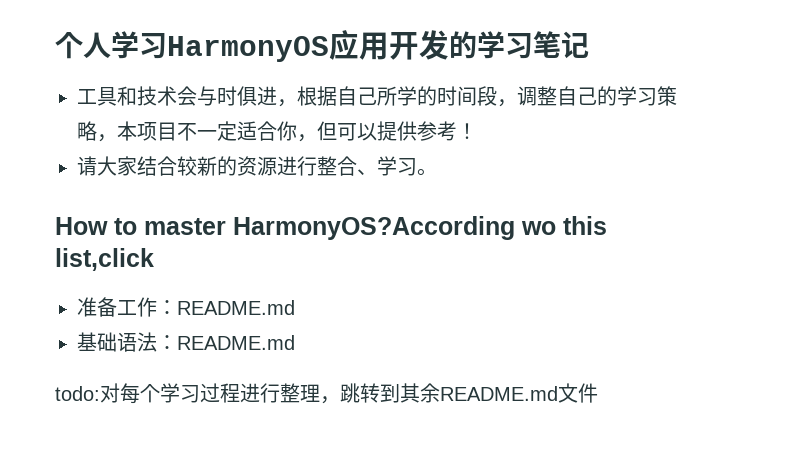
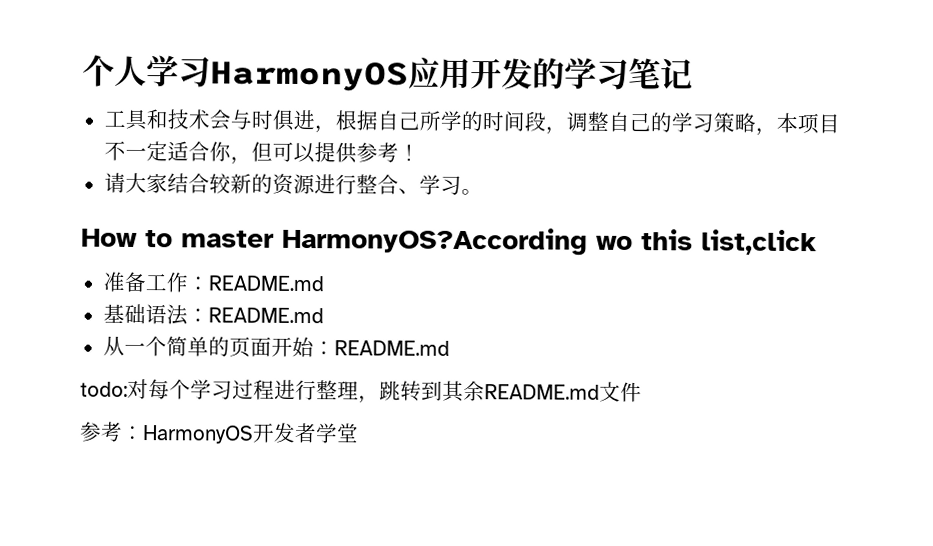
(295, 342) none -> [102,335,450,358] // 从一个简单的页面开始：README.md
(598, 393) none -> [79,421,359,444] // 参考：HarmonyOS开发者学堂

